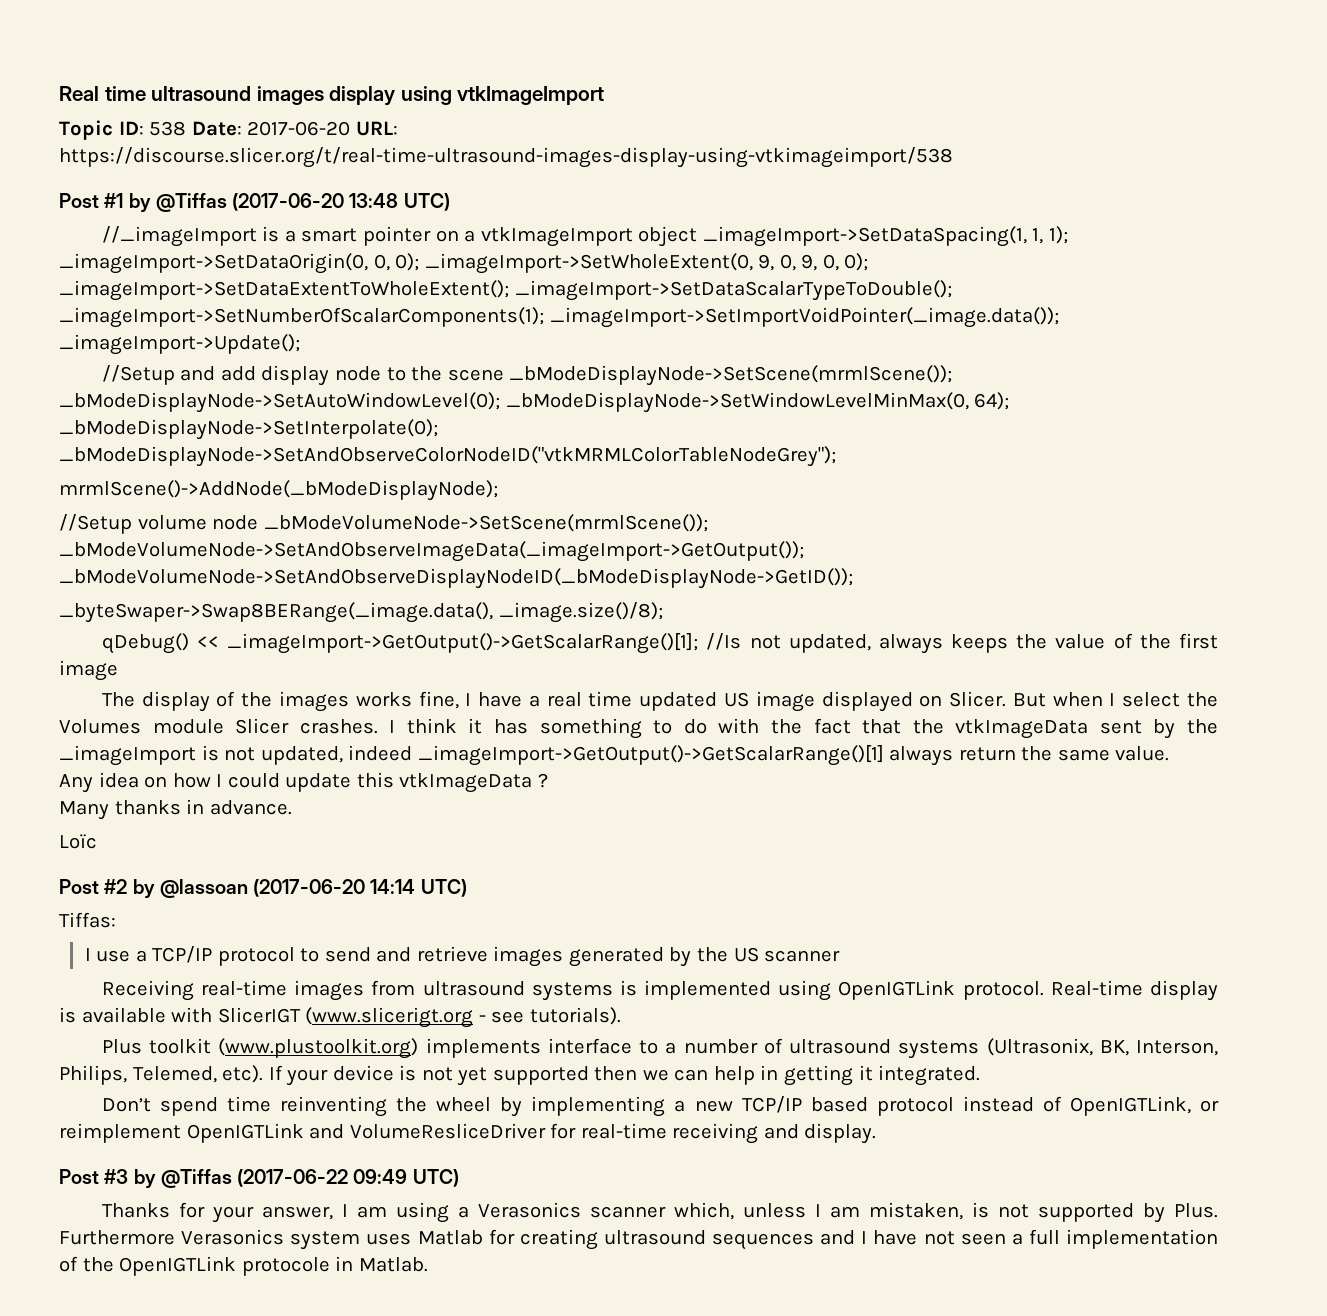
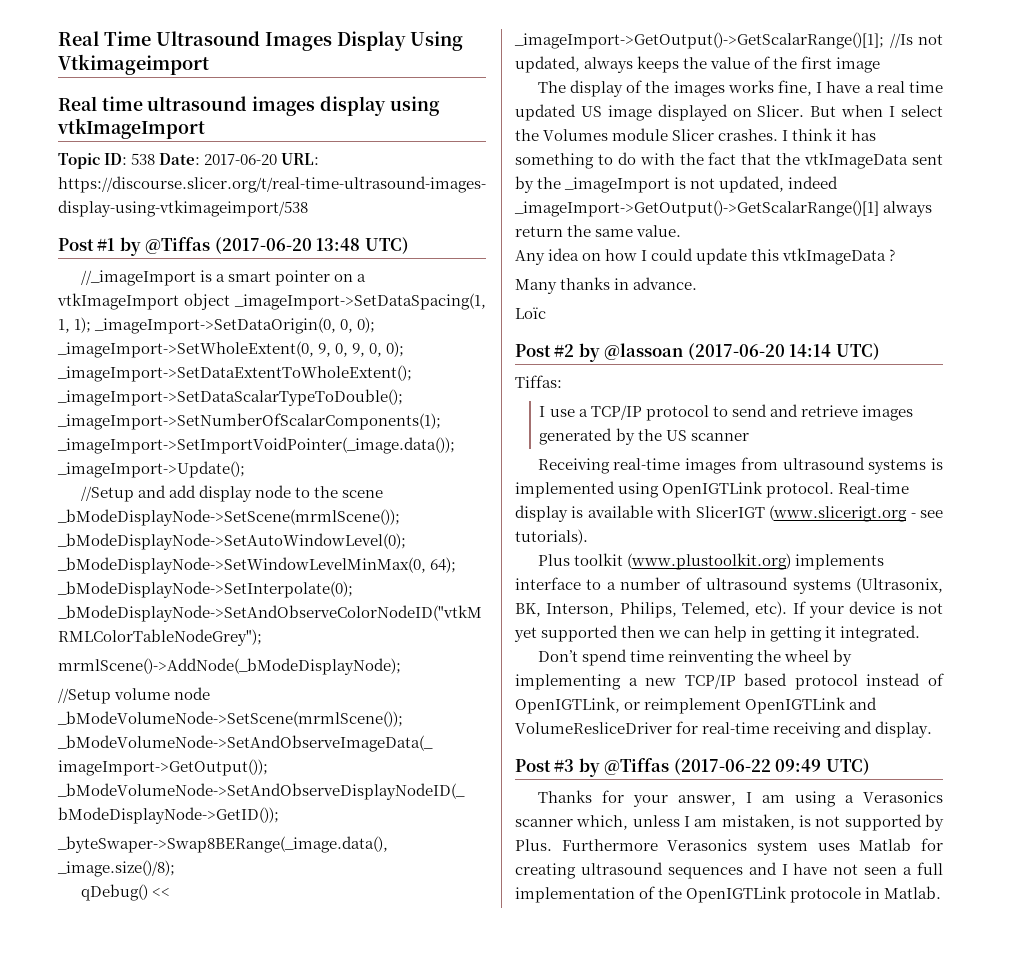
[59,86,99,101] Real -> [58,31,463,51] [58,54,209,75] [58,96,97,111] Real Time Ultrasound Images Display Using Vtkimageimport // Real

